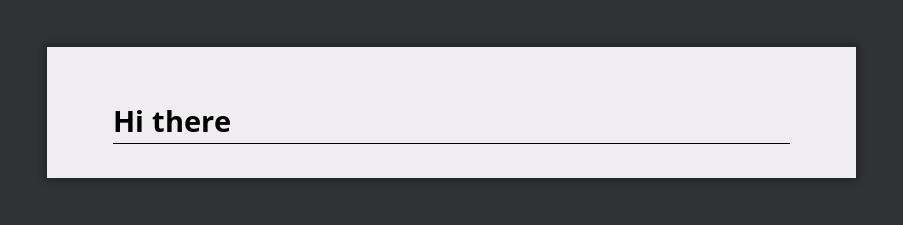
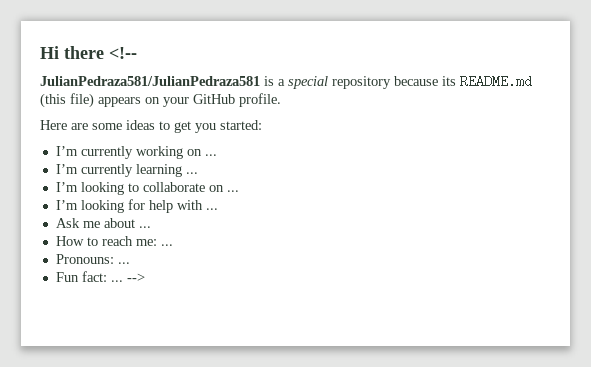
(231, 121) none -> [109,47,137,59] [40,75,532,89] [40,93,281,108] [40,120,262,133] [55,146,217,159] [55,164,198,177] [55,182,239,195] [55,199,218,213] [55,218,151,228] [55,236,173,246] [55,254,130,264] [55,271,145,282] <!-- // JulianPedraza581/JulianPedraza581 is a special repository because its README.md (this file) appears on your GitHub profile. // Here are some ideas to get you started: // I’m currently working on ... // I’m currently learning ... // I’m looking to collaborate on ... // I’m looking for help with ... // Ask me about ... // How to reach me: ... // Pronouns: ... // Fun fact: ... -->

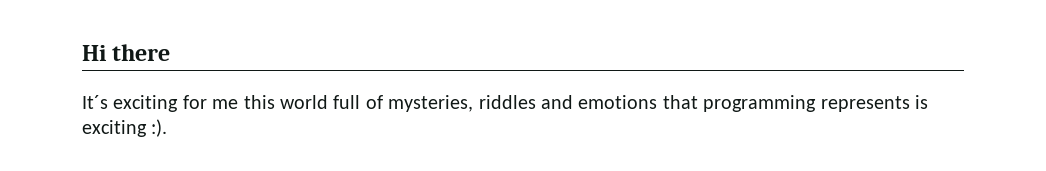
[109,47,137,59] [40,75,532,89] [40,93,281,108] [40,120,262,133] [55,146,217,159] [55,164,198,177] [55,182,239,195] [55,199,218,213] [55,218,151,228] [55,236,173,246] [55,254,130,264] [55,271,145,282] <!-- // JulianPedraza581/JulianPedraza581 is a special repository because its README.md (this file) appears on your GitHub profile. // Here are some ideas to get you started: // I’m currently working on ... // I’m currently learning ... // I’m looking to collaborate on ... // I’m looking for help with ... // Ask me about ... // How to reach me: ... // Pronouns: ... // Fun fact: ... --> -> [82,95,928,112] [82,119,168,137] // It´s exciting for me this world full of mysteries, riddles and emotions that programming represents is exciting :).

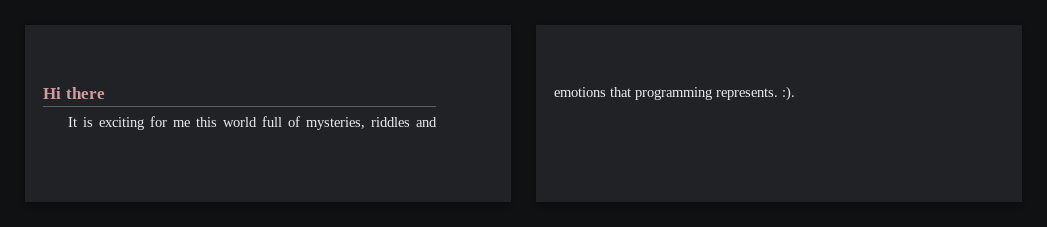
[82,95,108,109] It´s -> [68,117,94,127] It is
[820,95,928,112] [82,120,147,137] represents is exciting -> [716,88,778,100] represents.

